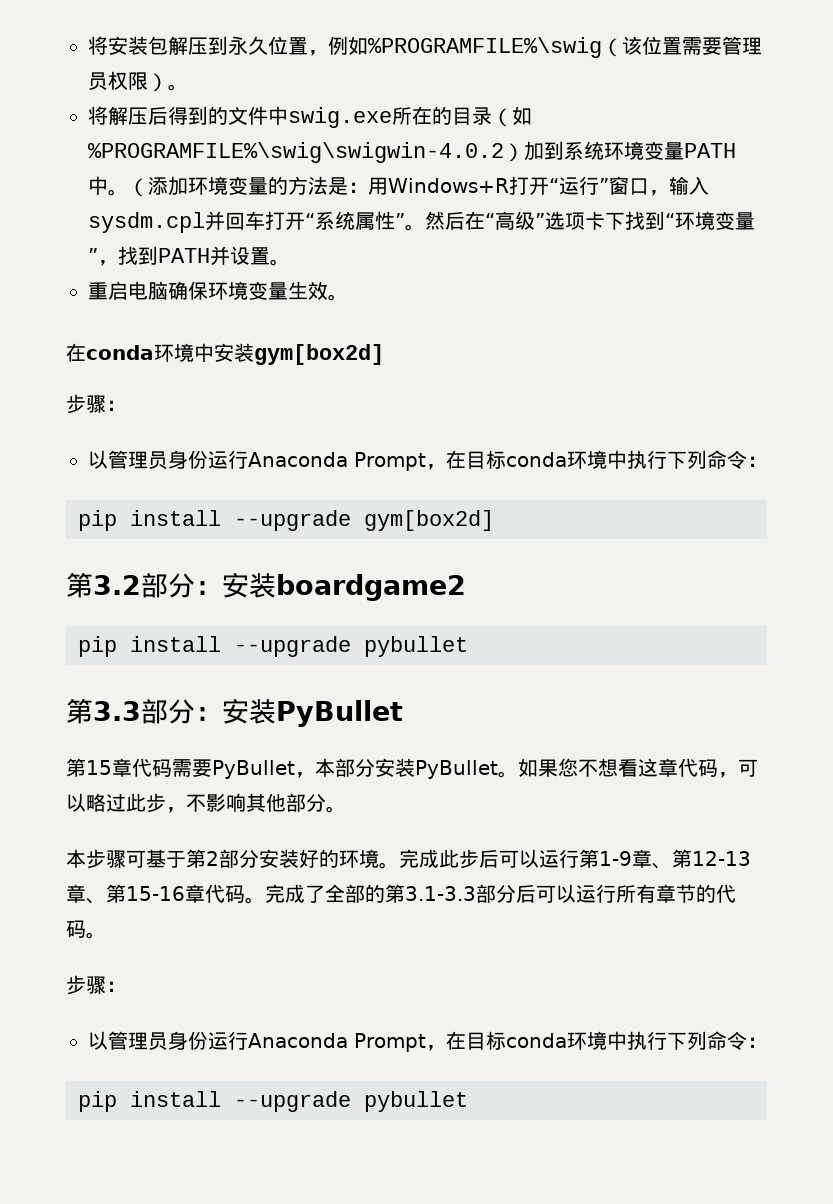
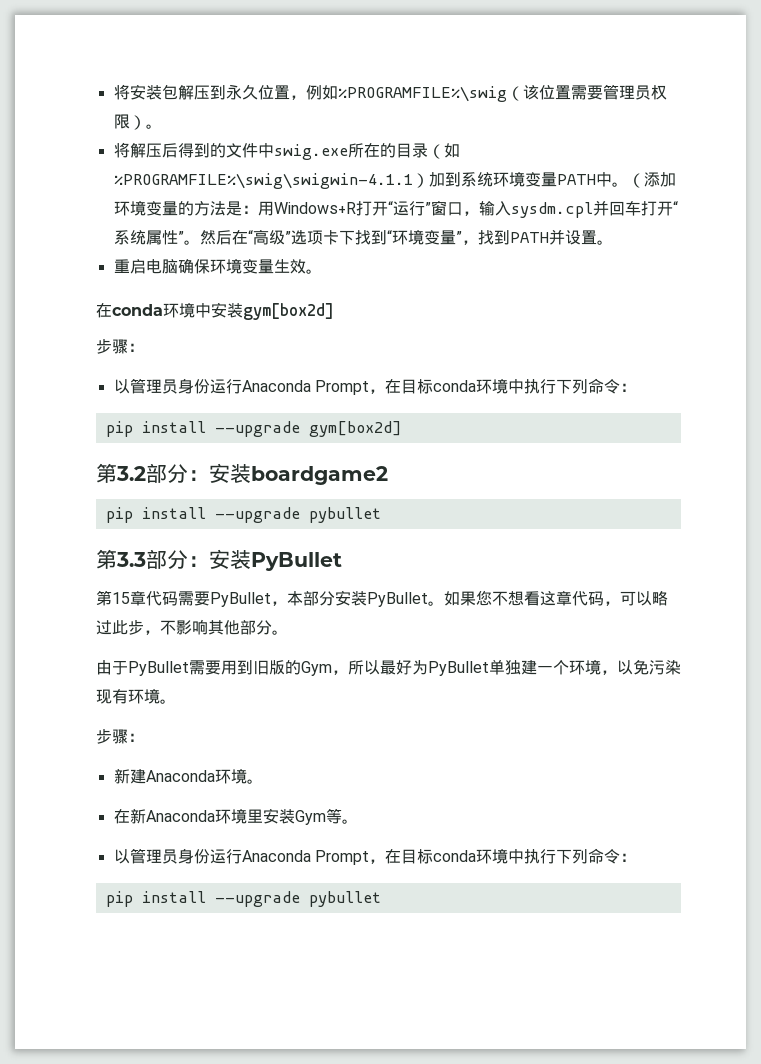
[88,142,504,163] %PROGRAMFILE%\swig\swigwin-4.0.2 -> [113,173,413,189] %PROGRAMFILE%\swig\swigwin-4.1.1
[66,849,751,869] [66,884,736,904] [66,920,106,939] [66,975,126,995] 本步骤可基于第2部分安装好的环境。完成此步后可以运行第1-9章、第12-13章、第15-16章代码。完成了全部的第3.1-3.3部分后可以运行所有章节的代码。 // 步骤： -> [96,659,681,676] [96,688,176,704] [96,729,144,744] [113,768,263,784] [113,808,358,825] 由于PyBullet需要用到旧版的Gym，所以最好为PyBullet单独建一个环境，以免污染现有环境。 // 步骤： // 新建Anaconda环境。 // 在新Anaconda环境里安装Gym等。

